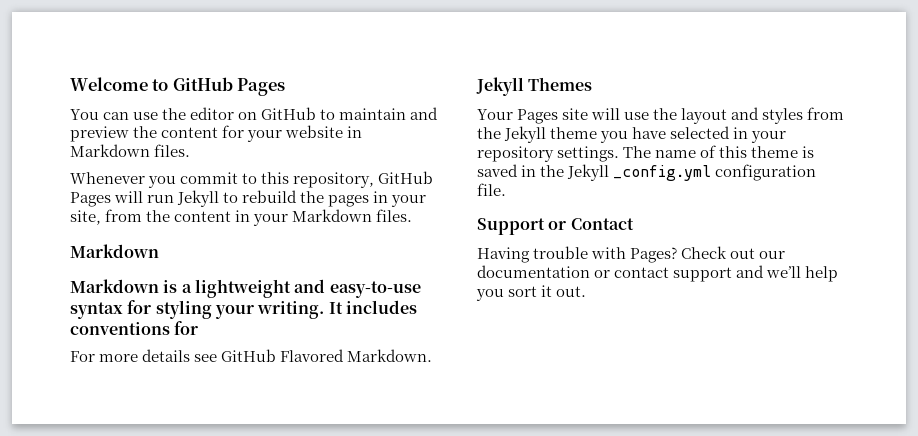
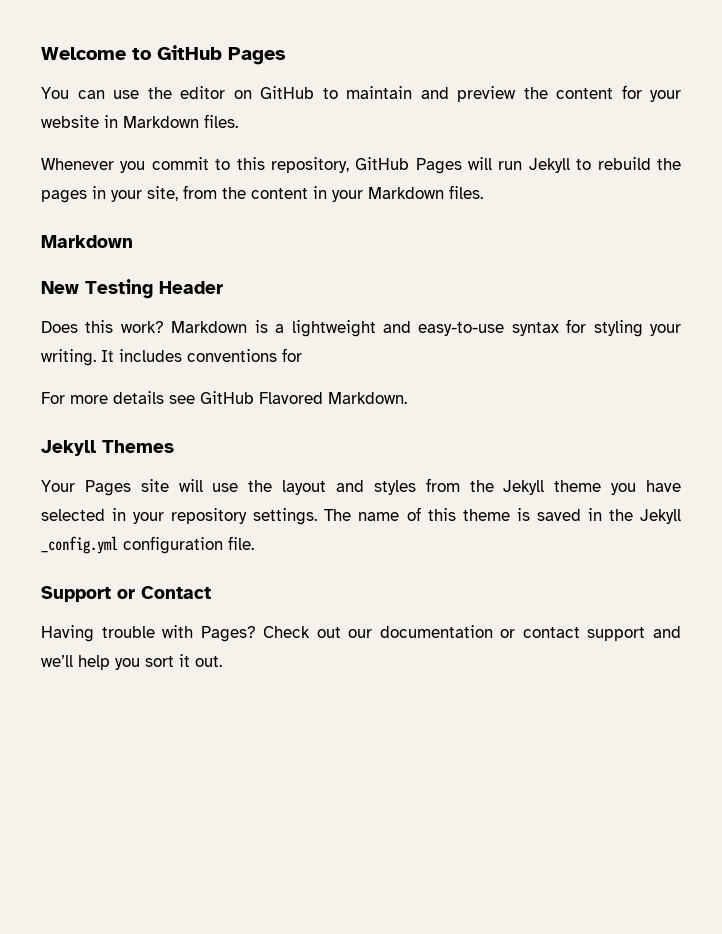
(159, 251) none -> [41,279,223,299] [41,320,164,333] New Testing Header // Does this work?

